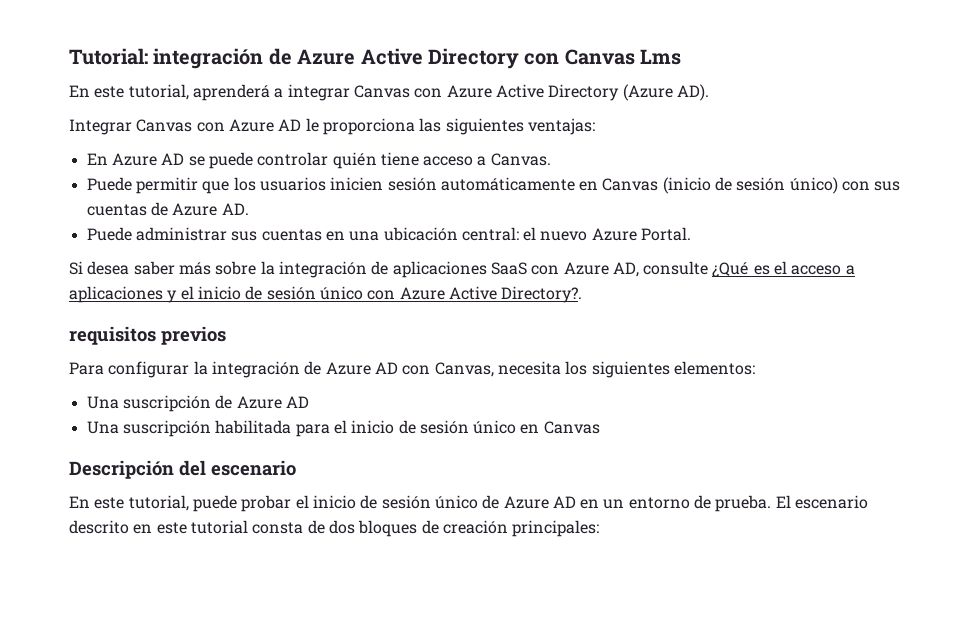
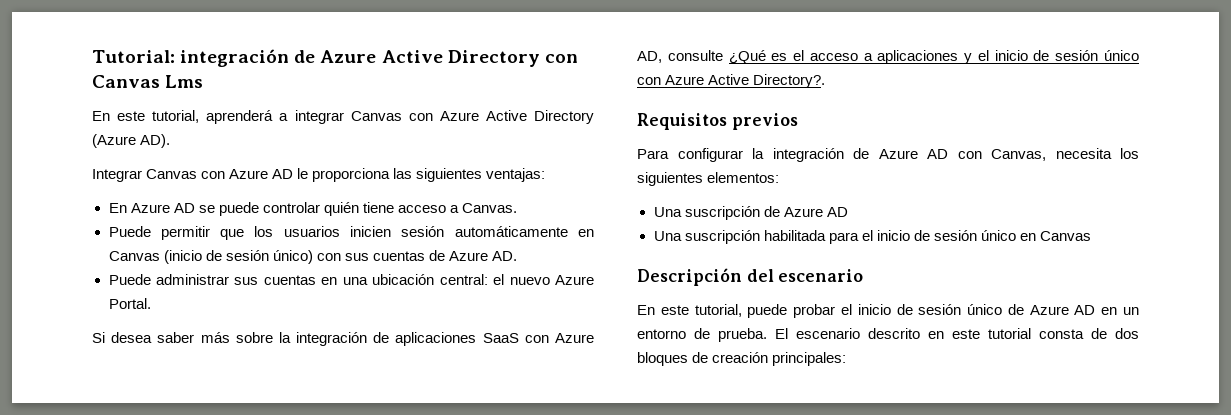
[69,326,156,345] requisitos -> [637,113,727,130] Requisitos

